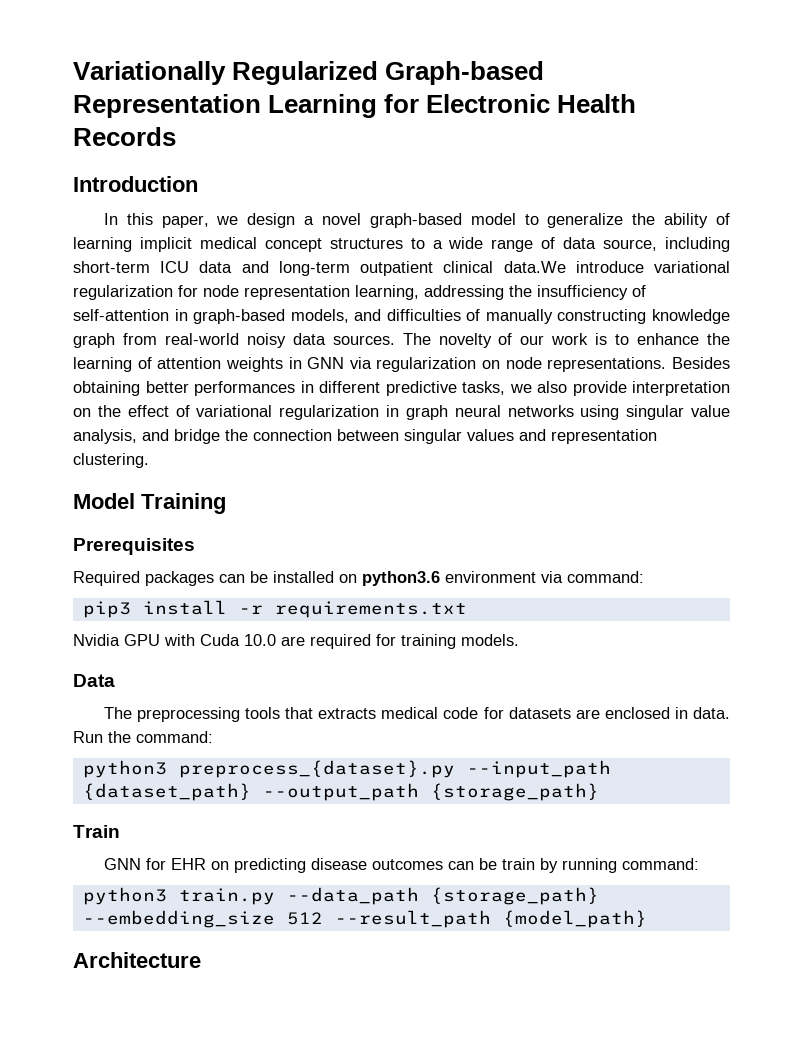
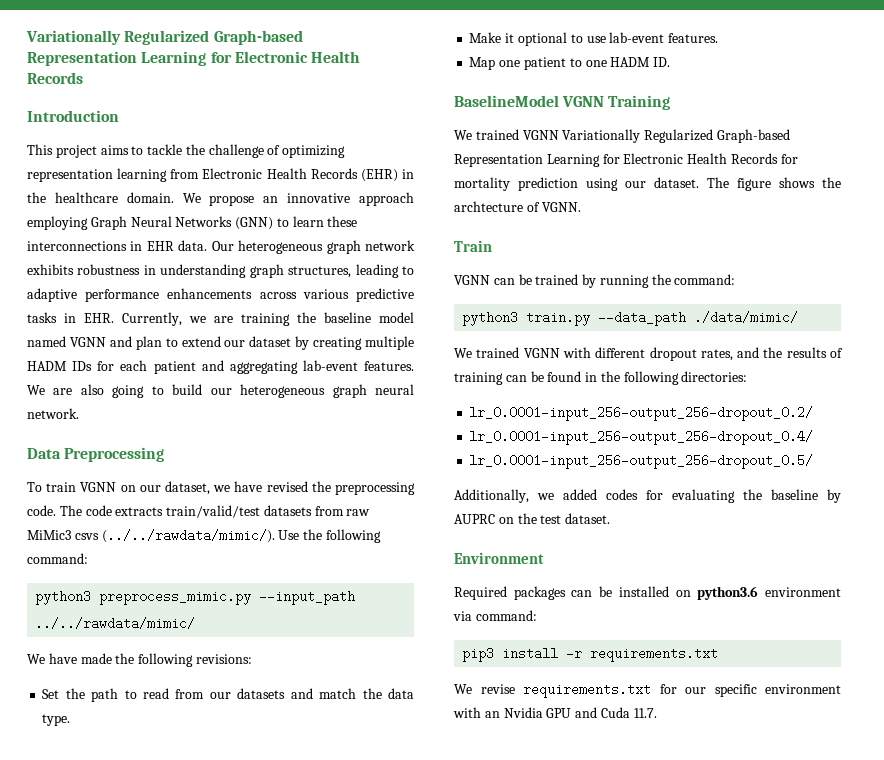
[103,213,730,228] [73,237,730,252] [73,261,730,276] [73,285,646,300] [73,309,730,324] [73,333,731,348] [73,357,730,372] [73,381,730,396] [73,405,730,420] [73,429,657,444] [73,453,149,468] [73,493,226,514] [73,538,195,555] In this paper, we design a novel graph-based model to generalize the ability of learning implicit medical concept structures to a wide range of data source, including short-term ICU data and long-term outpatient clinical data.We introduce variational regularization for node representation learning, addressing the insufficiency of self-attention in graph-based models, and difficulties of manually constructing knowledge graph from real-world noisy data sources. The novelty of our work is to enhance the learning of attention weights in GNN via regularization on node representations. Besides obtaining better performances in different predictive tasks, we also provide interpretation on the effect of variational regularization in graph neural networks using singular value analysis, and bridge the connection between singular values and representation clustering. // Model Training // Prerequisites -> [27,144,346,158] [27,168,414,182] [27,192,414,206] [27,216,358,230] [27,240,415,254] [27,264,414,278] [27,288,414,302] [27,312,414,326] [27,336,414,350] [27,360,414,374] [27,384,415,398] [27,408,79,419] [27,447,165,462] [27,481,415,495] [27,505,371,518] [27,529,381,543] [27,553,88,564] [35,590,356,605] [35,617,196,630] [27,653,252,667] [42,688,414,702] [42,714,71,726] [469,32,719,46] [469,57,671,70] [454,95,671,110] [454,129,790,143] [454,153,798,167] [454,177,841,191] [454,201,581,212] [454,240,492,252] [454,274,736,288] [462,311,799,326] [454,347,843,361] [454,371,748,385] [469,406,814,421] [469,430,814,445] [469,454,814,469] [454,489,841,503] [454,513,611,524] [454,552,544,564] This project aims to tackle the challenge of optimizing representation learning from Electronic Health Records (EHR) in the healthcare domain. We propose an innovative approach employing Graph Neural Networks (GNN) to learn these interconnections in EHR data. Our heterogeneous graph network exhibits robustness in understanding graph structures, leading to adaptive performance enhancements across various predictive tasks in EHR. Currently, we are training the baseline model named VGNN and plan to extend our dataset by creating multiple HADM IDs for each patient and aggregating lab-event features. We are also going to build our heterogeneous graph neural network. // Data Preprocessing // To train VGNN on our dataset, we have revised the preprocessing code. The code extracts train/valid/test datasets from raw MiMic3 csvs (../../rawdata/mimic/). Use the following command: // python3 preprocess_mimic.py --input_path ../../rawdata/mimic/ // We have made the following revisions: // Set the path to read from our datasets and match the data type. // Make it optional to use lab-event features. // Map one patient to one HADM ID. // BaselineModel VGNN Training // We trained VGNN Variationally Regularized Graph-based Representation Learning for Electronic Health Records for mortality prediction using our dataset. The figure shows the archtecture of VGNN. // Train // VGNN can be trained by running the command: // python3 train.py --data_path ./data/mimic/ // We trained VGNN with different dropout rates, and the results of training can be found in the following directories: // lr_0.0001-input_256-output_256-dropout_0.2/ // lr_0.0001-input_256-output_256-dropout_0.4/ // lr_0.0001-input_256-output_256-dropout_0.5/ // Additionally, we added codes for evaluating the baseline by AUPRC on the test dataset. // Environment
[73,634,519,649] [73,674,115,687] [103,707,731,722] [73,731,213,743] [82,760,611,778] [82,783,599,801] [73,825,120,838] [103,858,699,873] [82,887,599,905] [82,910,647,928] [73,952,201,968] Nvidia GPU with Cuda 10.0 are required for training models. // Data // The preprocessing tools that extracts medical code for datasets are enclosed in data. Run the command: // python3 preprocess_{dataset}.py --input_path {dataset_path} --output_path {storage_path} // Train // GNN for EHR on predicting disease outcomes can be train by running command: // python3 train.py --data_path {storage_path} --embedding_size 512 --result_path {model_path} // Architecture -> [454,683,841,698] [453,707,657,718] We revise requirements.txt for our specific environment with an Nvidia GPU and Cuda 11.7.

